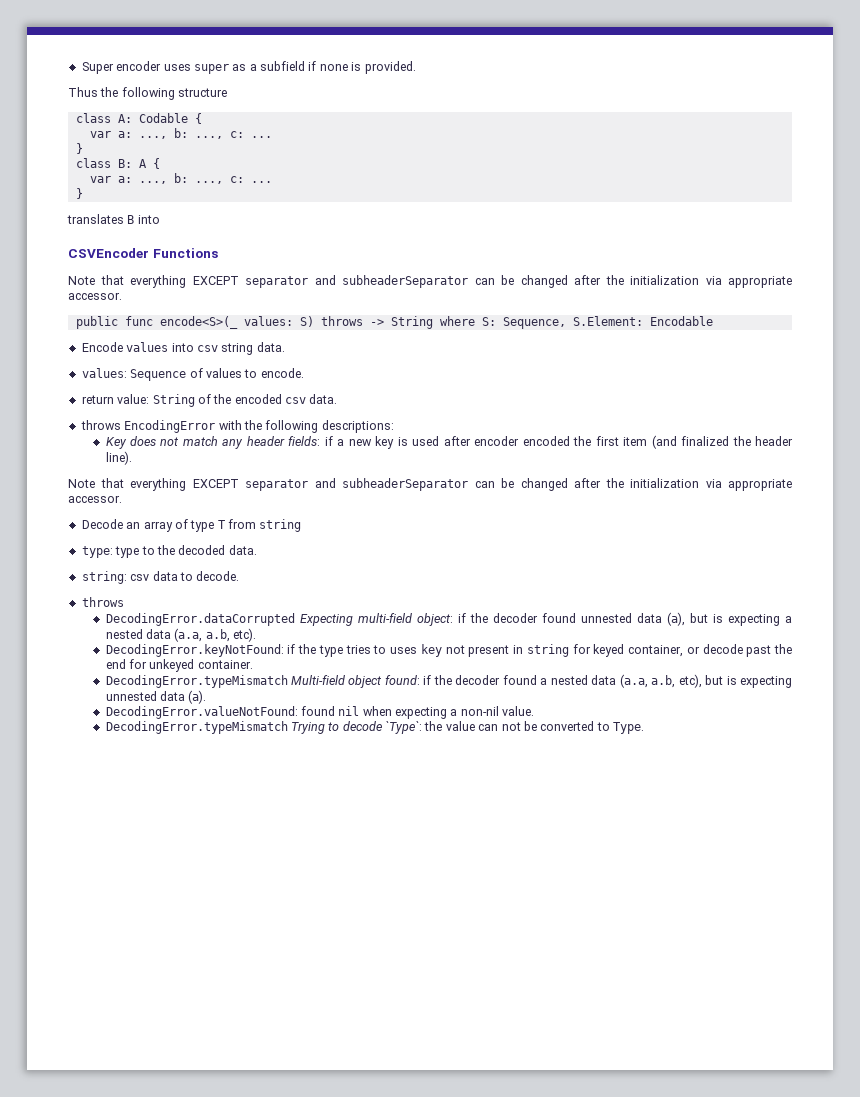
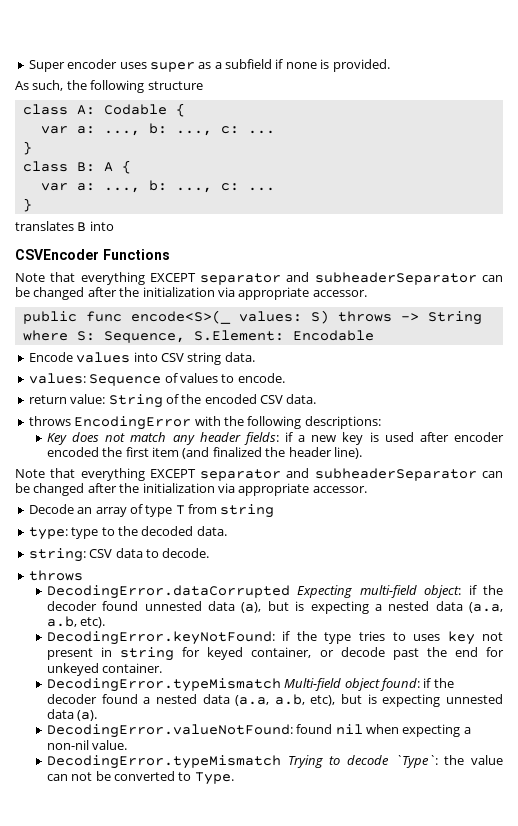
[68,87,98,97] Thus -> [15,80,64,91] As such,
[196,345,218,352] csv -> [160,353,184,362] CSV
[285,397,306,404] csv -> [260,395,283,404] CSV
[130,574,150,581] csv -> [89,549,113,558] CSV

